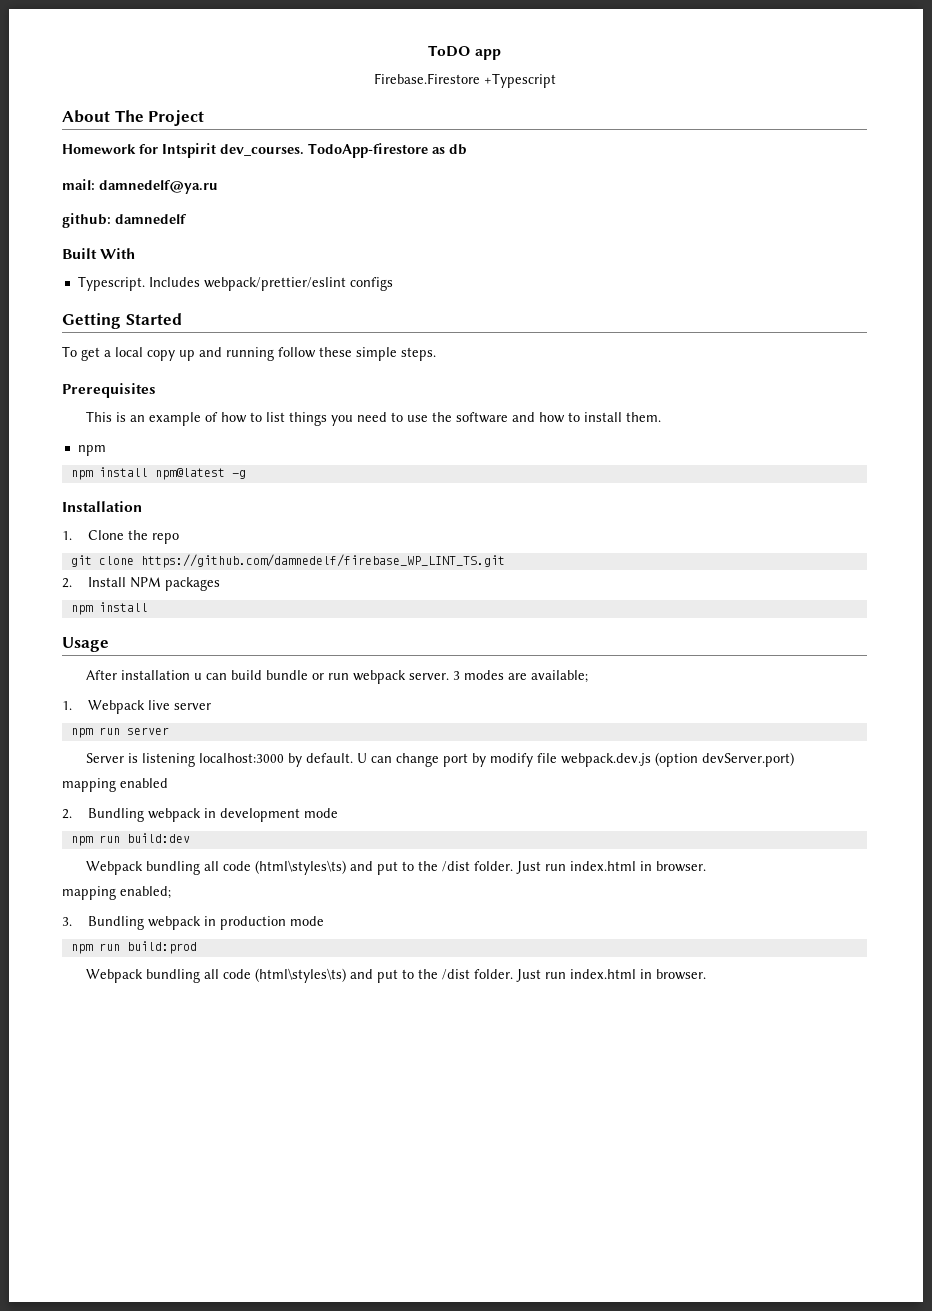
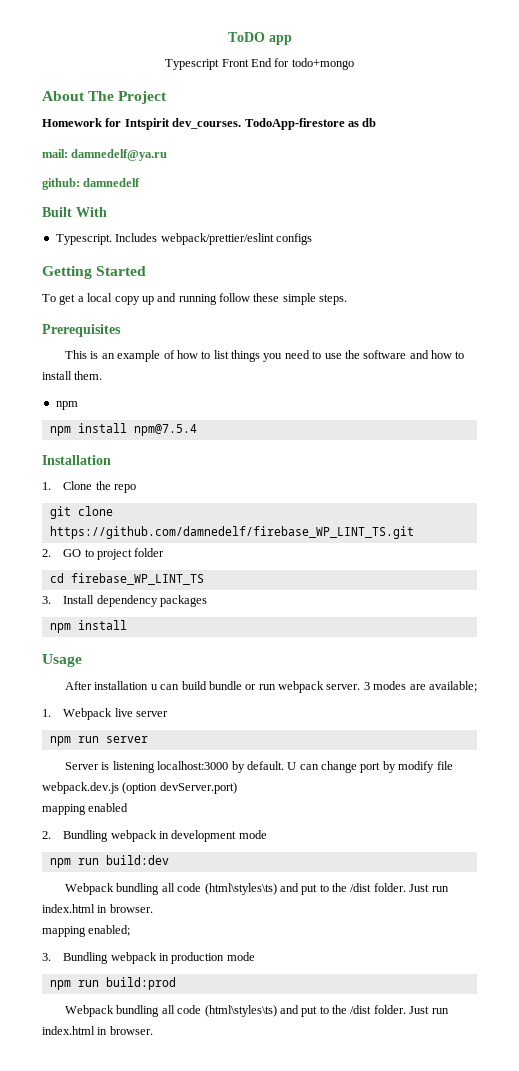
[373,73,556,88] Firebase.Firestore +Typescript -> [165,58,354,70] Typescript Front End for todo+mongo
[154,468,246,480] npm@latest -g -> [133,424,197,436] npm@7.5.4
[88,577,162,588] Install NPM -> [63,548,165,560] [49,573,204,585] [42,595,158,607] GO to project folder // cd firebase_WP_LINT_TS // 3. Install dependency

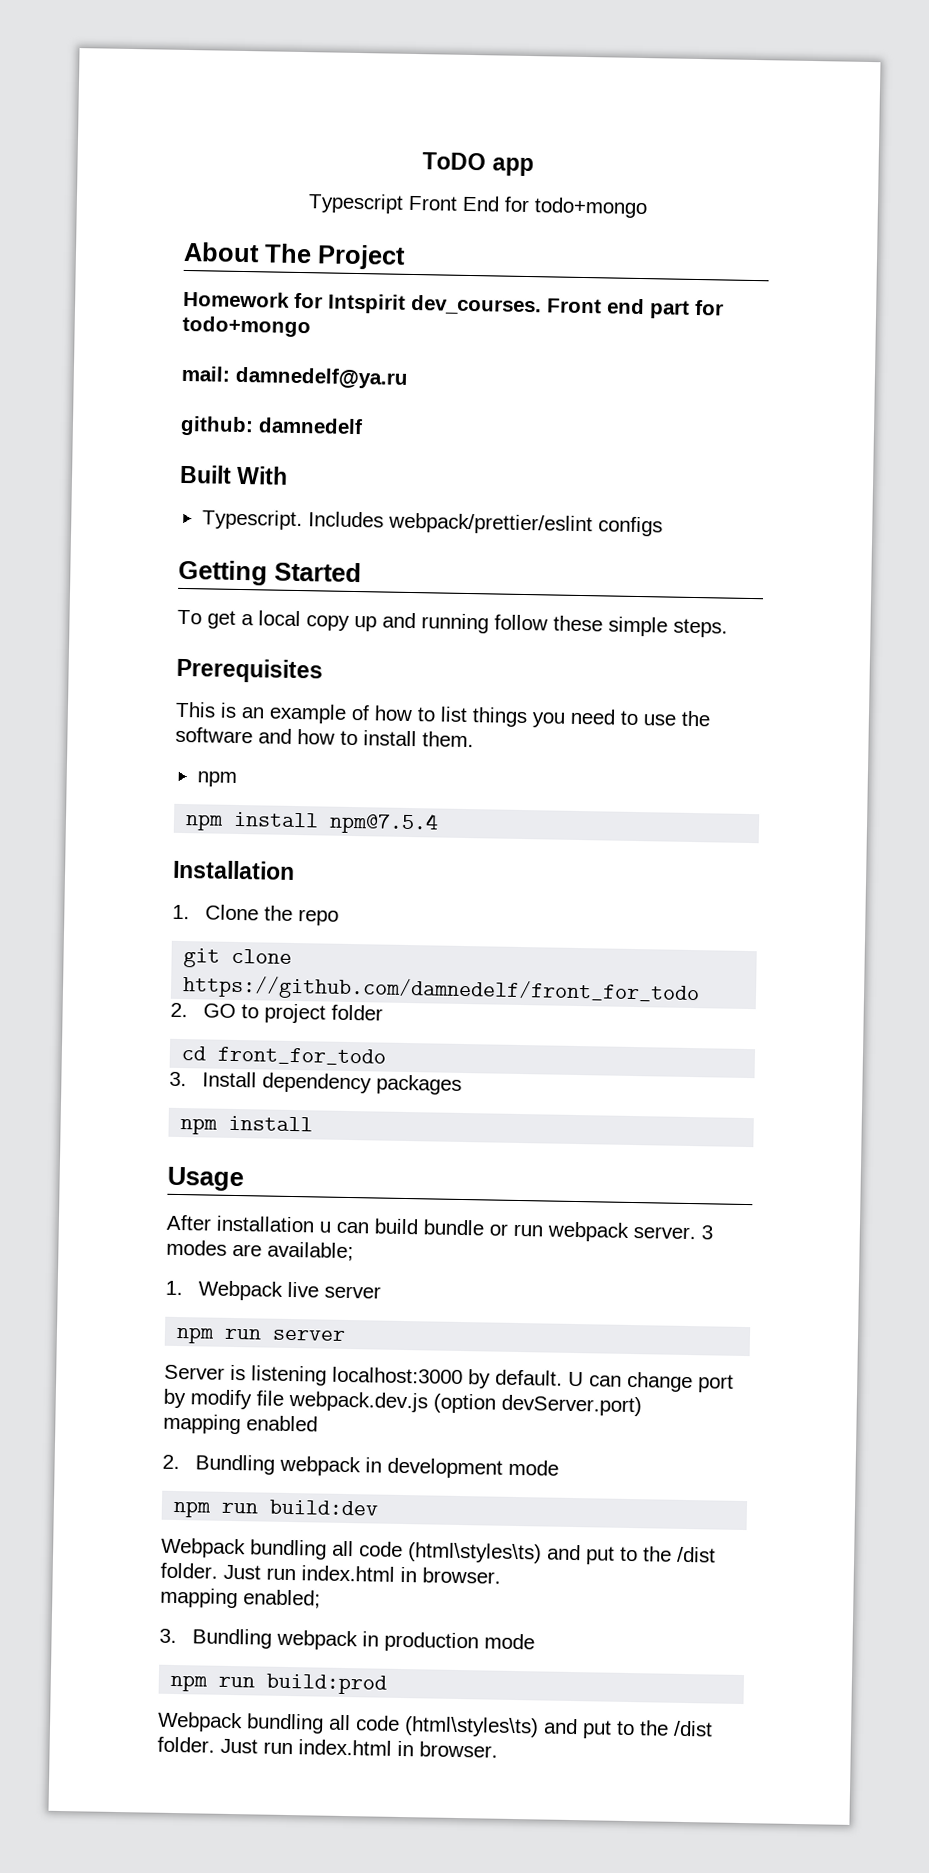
[244,118,377,130] TodoApp-firestore as db -> [547,298,724,319] [182,315,311,338] Front end part for todo+mongo
[49,526,414,539] https://github.com/damnedelf/firebase_WP_LINT_TS.git -> [182,975,701,1006] https://github.com/damnedelf/front_for_todo
[70,573,204,585] firebase_WP_LINT_TS -> [217,1046,387,1066] front_for_todo

